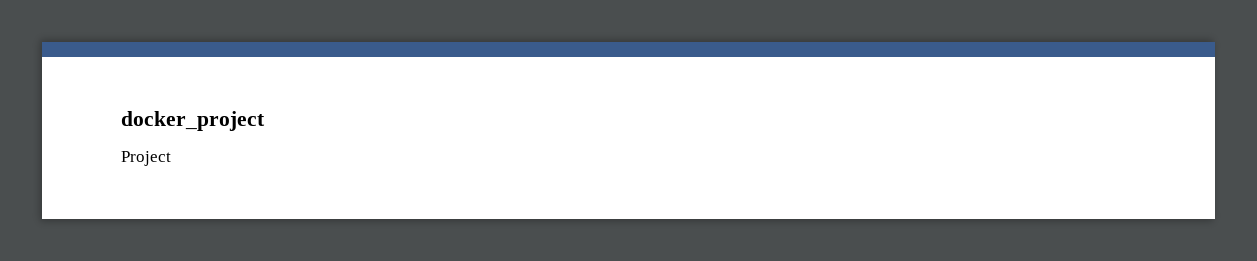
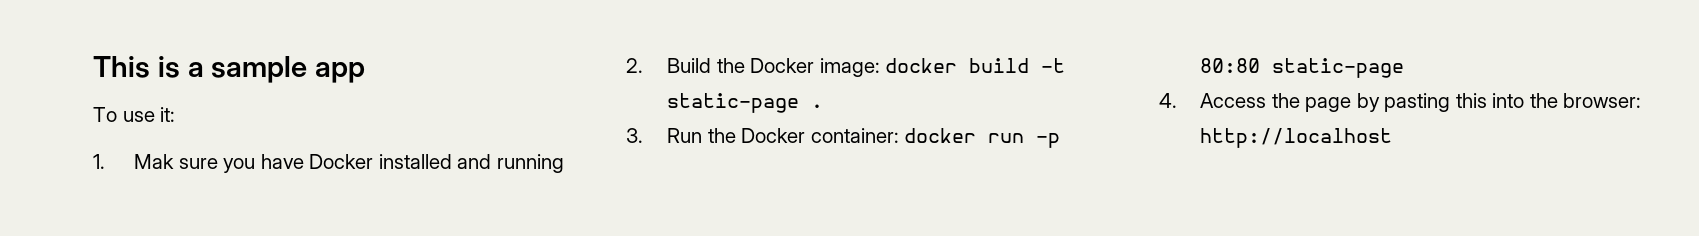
[121,111,265,131] [121,151,171,166] docker_project // Project -> [93,56,366,83] [93,107,176,122] [93,154,564,173] [626,58,1066,77] [666,93,823,113] [626,128,1061,148] [1199,58,1404,78] [1159,93,1642,112] [1199,128,1392,148] This is a sample app // To use it: // 1. Mak sure you have Docker installed and running // 2. Build the Docker image: docker build -t static-page . // 3. Run the Docker container: docker run -p 80:80 static-page // 4. Access the page by pasting this into the browser: http://localhost

